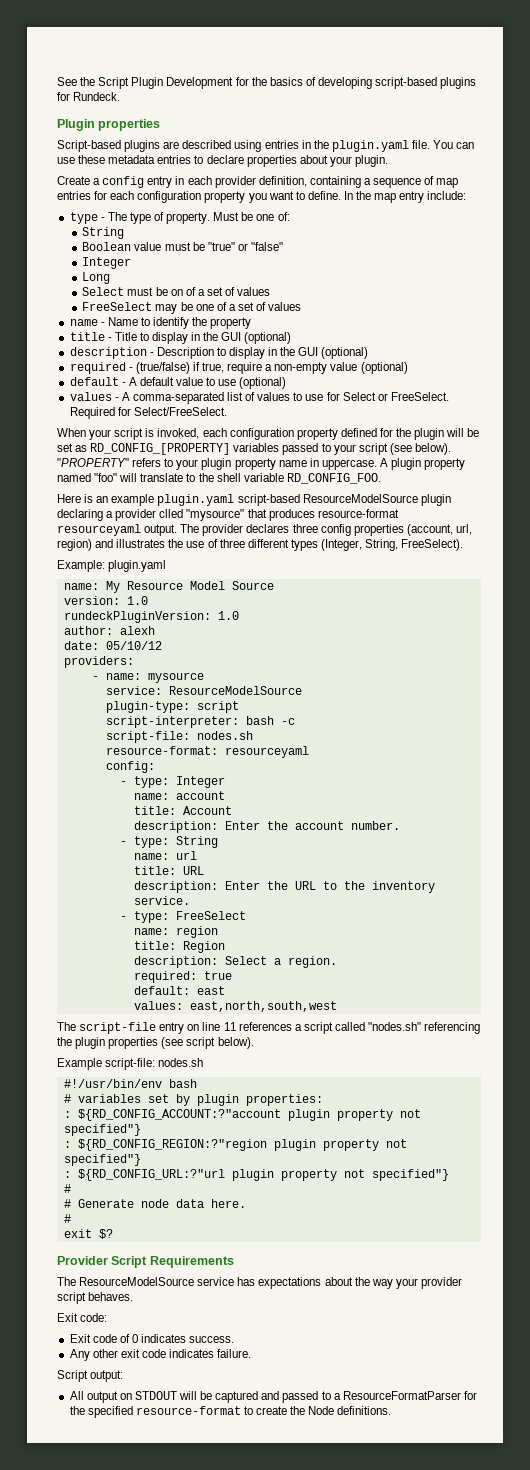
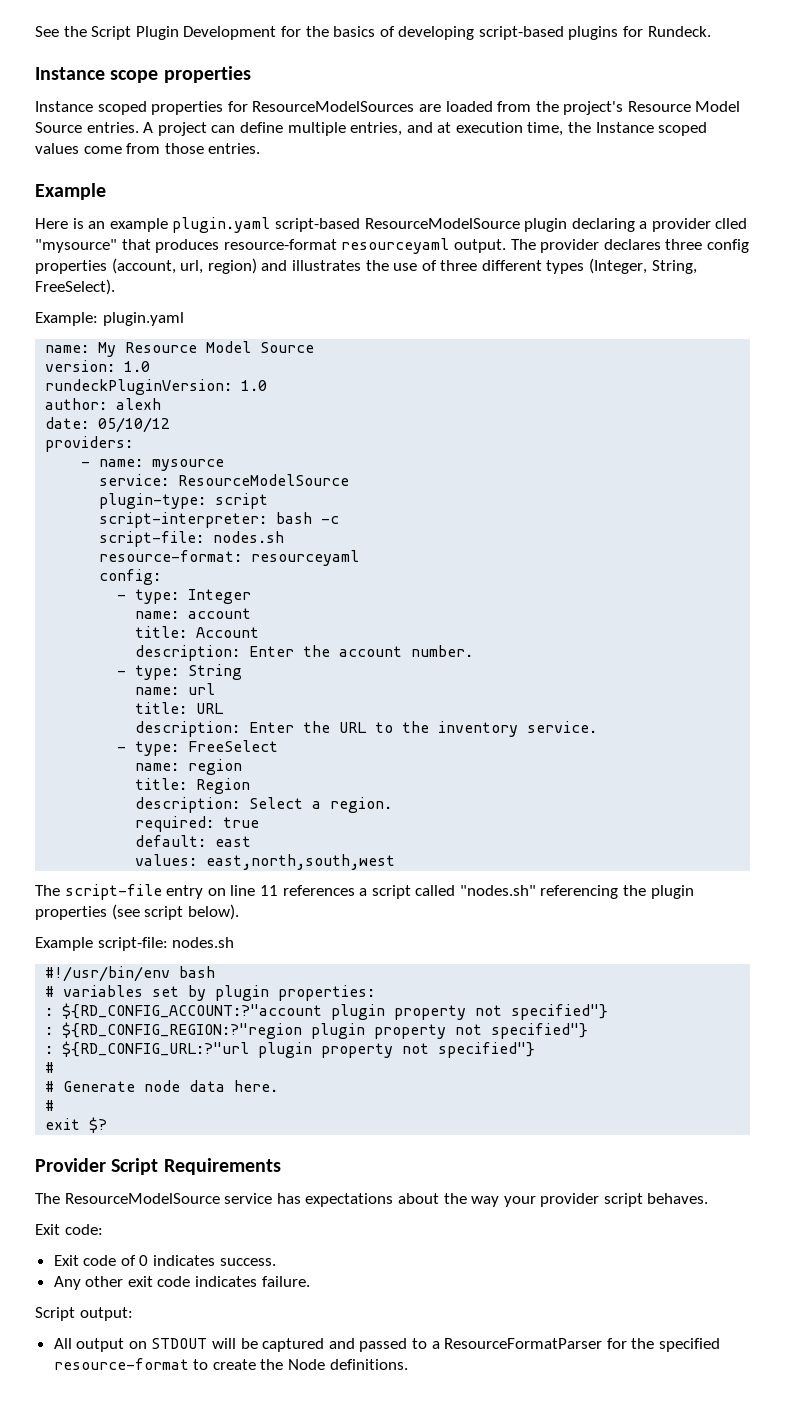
[57,119,95,131] Plugin -> [35,67,159,83] Instance scope
[57,140,475,152] [57,155,388,167] [57,176,459,188] [57,191,467,203] [69,212,290,224] [82,227,125,239] [82,242,283,251] [82,257,132,269] [82,272,111,284] [82,287,271,296] [82,302,302,314] [69,317,252,329] [69,332,292,344] [69,347,369,359] [69,362,408,374] [69,377,287,389] [69,392,449,404] [69,407,227,419] [57,428,480,440] [57,443,451,455] [57,458,466,470] [57,473,381,484] Script-based plugins are described using entries in the plugin.yaml file. You can use these metadata entries to declare properties about your plugin. // Create a config entry in each provider definition, containing a sequence of map entries for each configuration property you want to define. In the map entry include: // type - The type of property. Must be one of: // String // Boolean value must be "true" or "false" // Integer // Long // Select must be on of a set of values // FreeSelect may be one of a set of values // name - Name to identify the property // title - Title to display in the GUI (optional) // description - Description to display in the GUI (optional) // required - (true/false) if true, require a non-empty value (optional) // default - A default value to use (optional) // values - A comma-separated list of values to use for Select or FreeSelect. Required for Select/FreeSelect. // When your script is invoked, each configuration property defined for the plugin will be set as RD_CONFIG_[PROPERTY] variables passed to your script (see below). "PROPERTY" refers to your plugin property name in uppercase. A plugin property named "foo" will translate to the shell variable RD_CONFIG_FOO. -> [35,101,741,115] [35,122,708,136] [35,143,261,154] [35,183,106,200] Instance scoped properties for ResourceModelSources are loaded from the project's Resource Model Source entries. A project can define multiple entries, and at execution time, the Instance scoped values come from those entries. // Example

